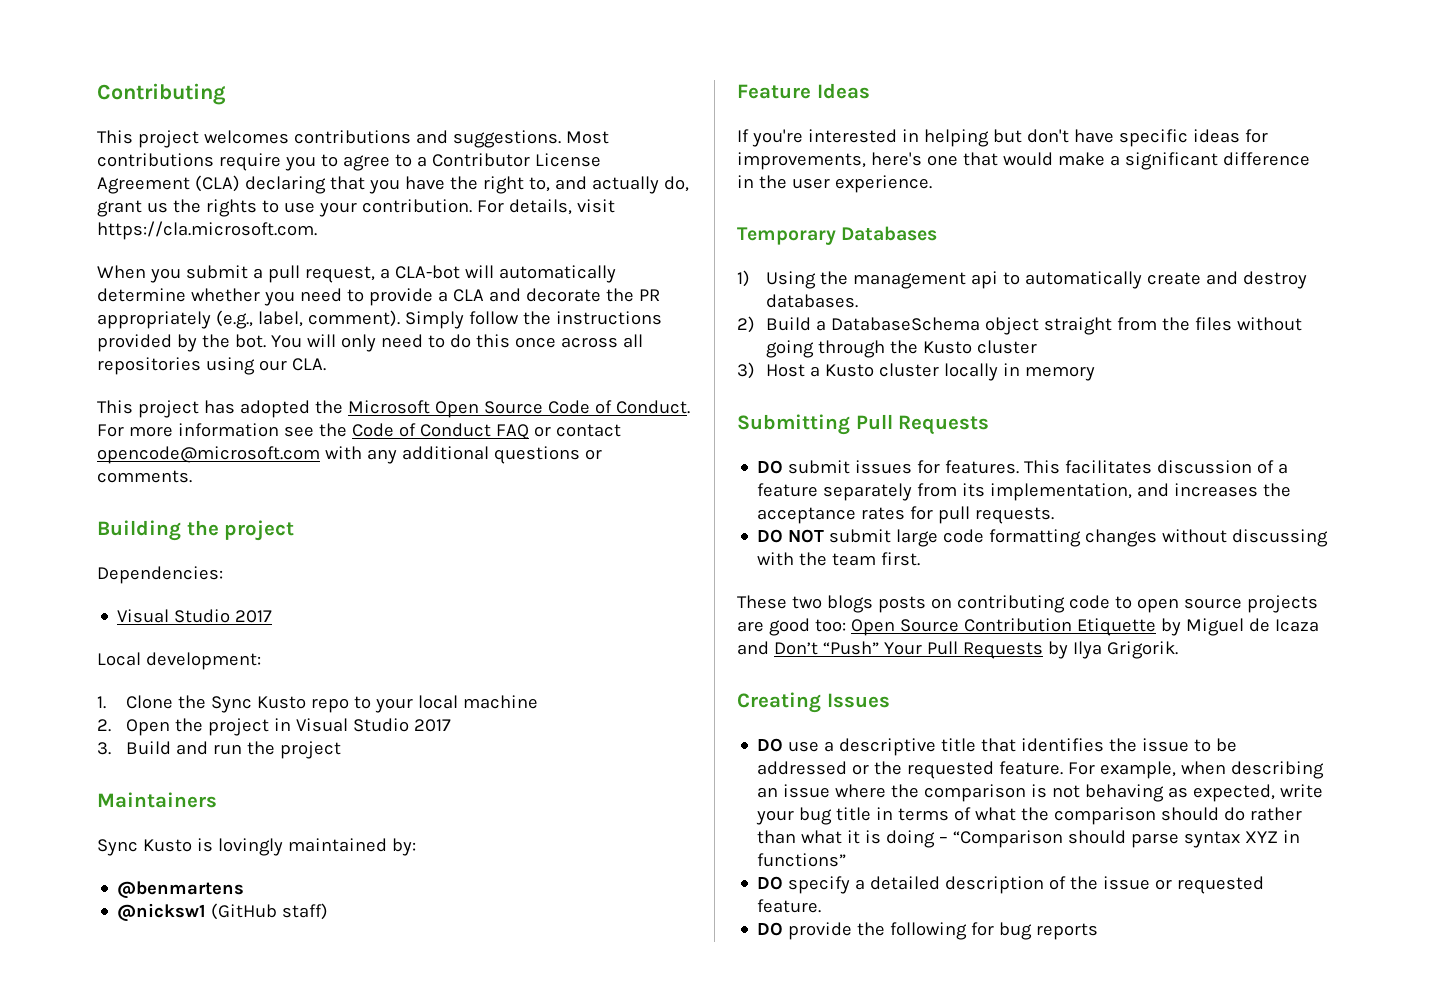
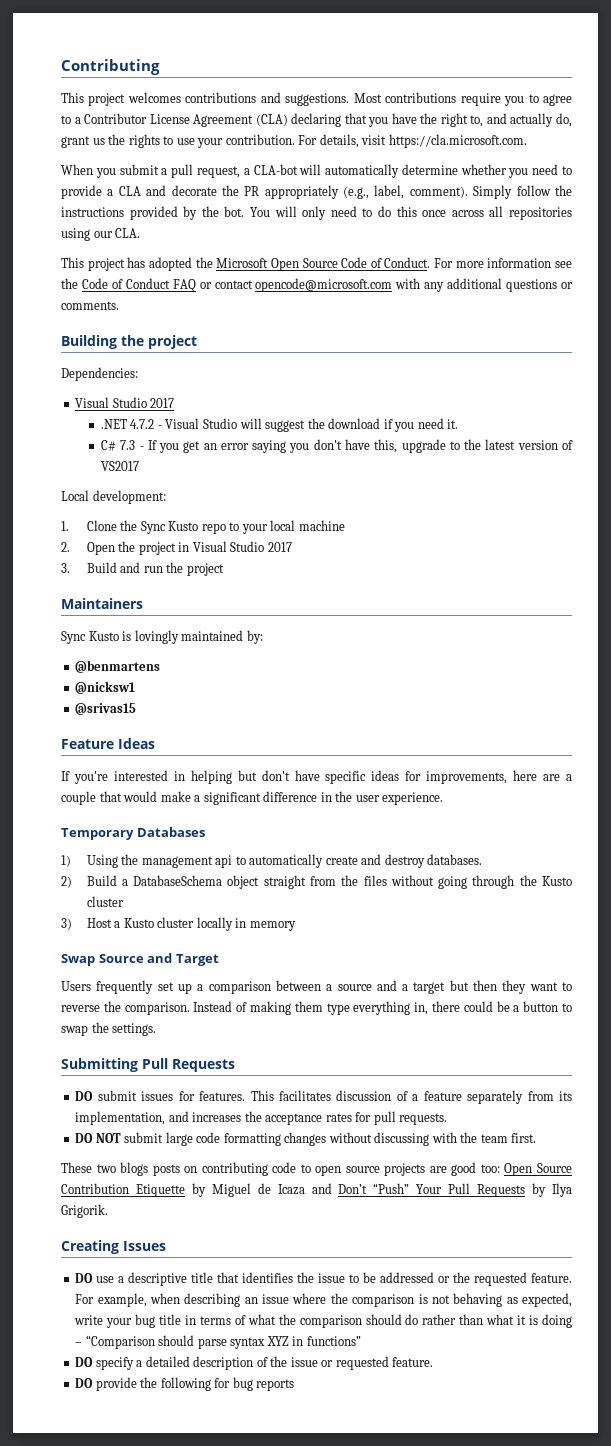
(273, 616) none -> [100,418,459,432] [100,439,574,453] [100,461,139,471] // .NET 4.7.2 - Visual Studio will suggest the download if you need it. // C# 7.3 - If you get an error saying you don't have this, upgrade to the latest version of VS2017
[211,903,329,920] (GitHub staff) -> [75,703,137,715] // @srivas15
[870,152,958,166] here's one -> [513,770,573,781] [61,791,96,805] here are a couple
(1096, 373) none -> [61,953,219,966] [61,980,572,994] [61,1001,573,1015] [61,1022,157,1036] // Swap Source and Target // Users frequently set up a comparison between a source and a target but then they want to reverse the comparison. Instead of making them type everything in, there could be a button to swap the settings.

